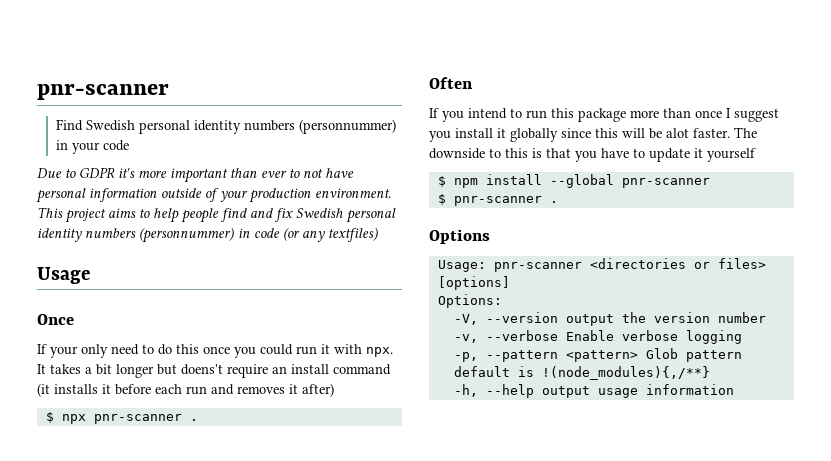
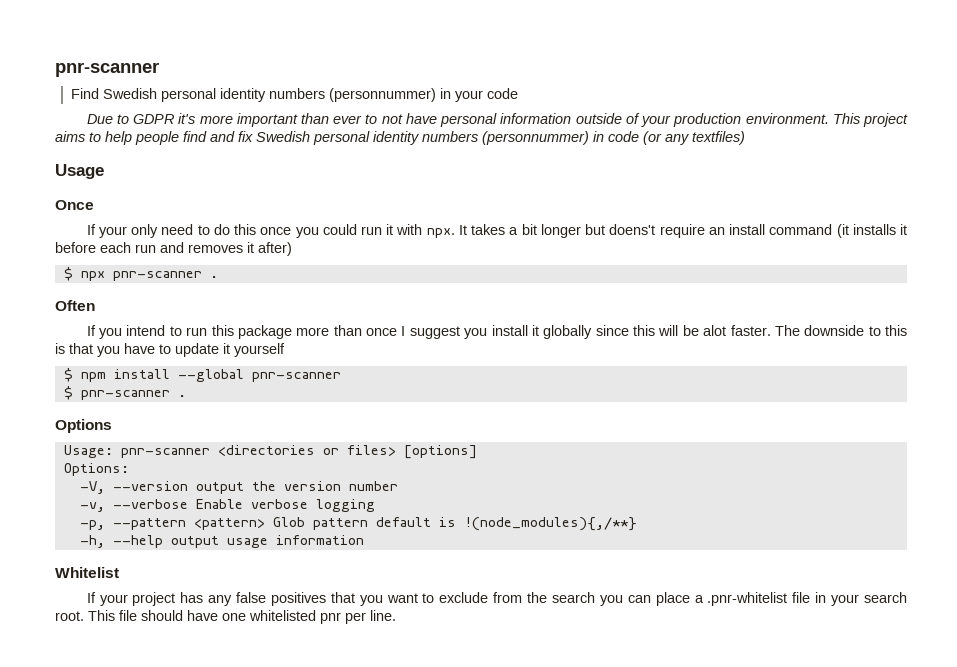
(734, 389) none -> [55,567,119,578] [86,592,907,606] [55,610,396,624] // Whitelist // If your project has any false positives that you want to exclude from the search you can place a .pnr-whitelist file in your search root. This file should have one whitelisted pnr per line.

